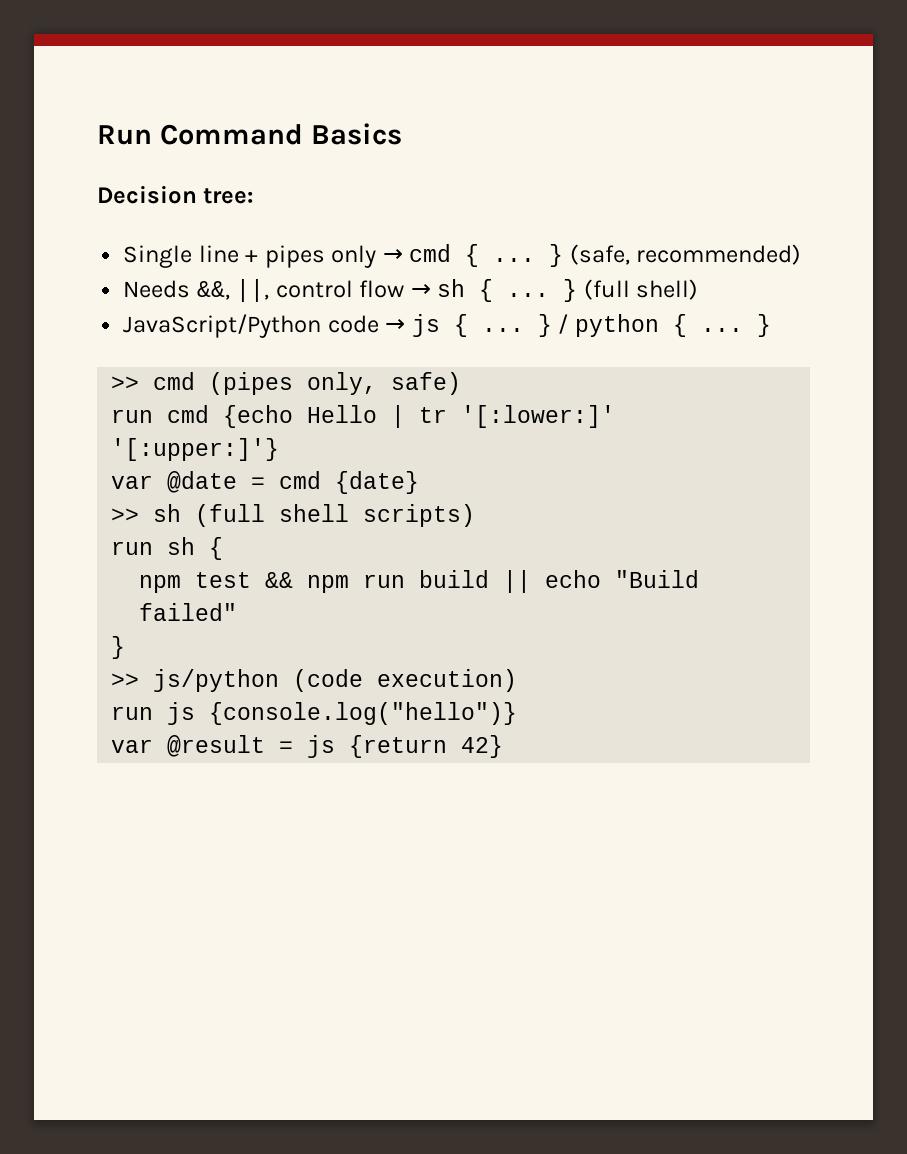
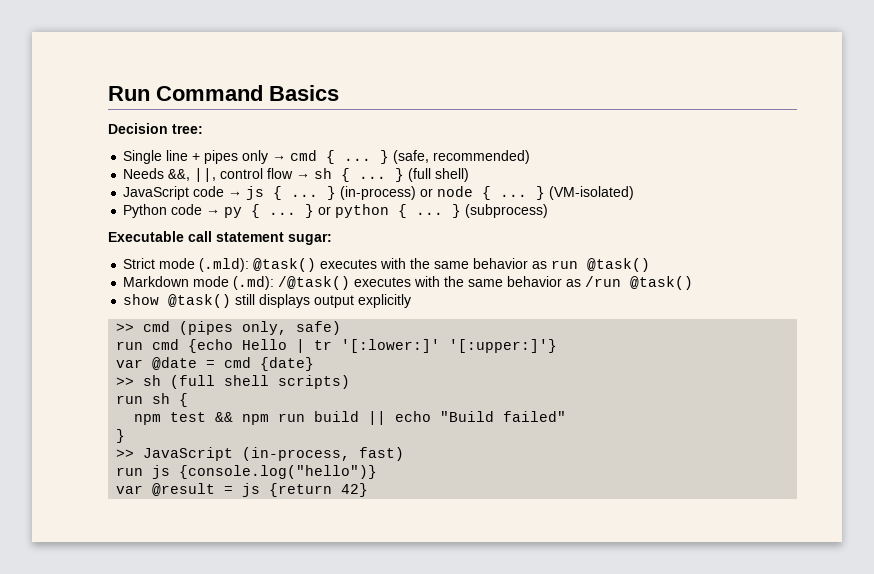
[123,314,322,338] JavaScript/Python -> [123,186,190,200] JavaScript
[558,314,771,337] / python { ... } -> [340,186,635,200] [123,204,549,218] [108,231,332,245] [123,258,651,272] [123,276,694,290] [123,294,412,308] (in-process) or node { ... } (VM-isolated) // Python code → py { ... } or python { ... } (subprocess) // Executable call statement sugar: // Strict mode (.mld): @task() executes with the same behavior as run @task() // Markdown mode (.md): /@task() executes with the same behavior as /run @task() // show @task() still displays output explicitly
[153,669,518,692] js/python (code execution) -> [143,447,405,461] JavaScript (in-process, fast)

